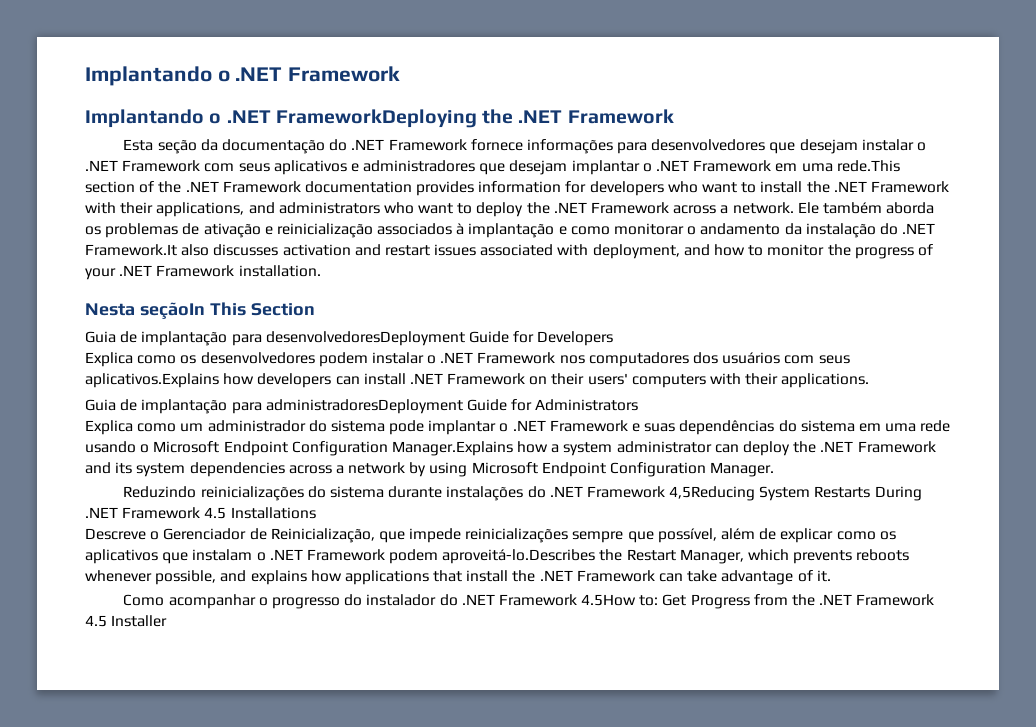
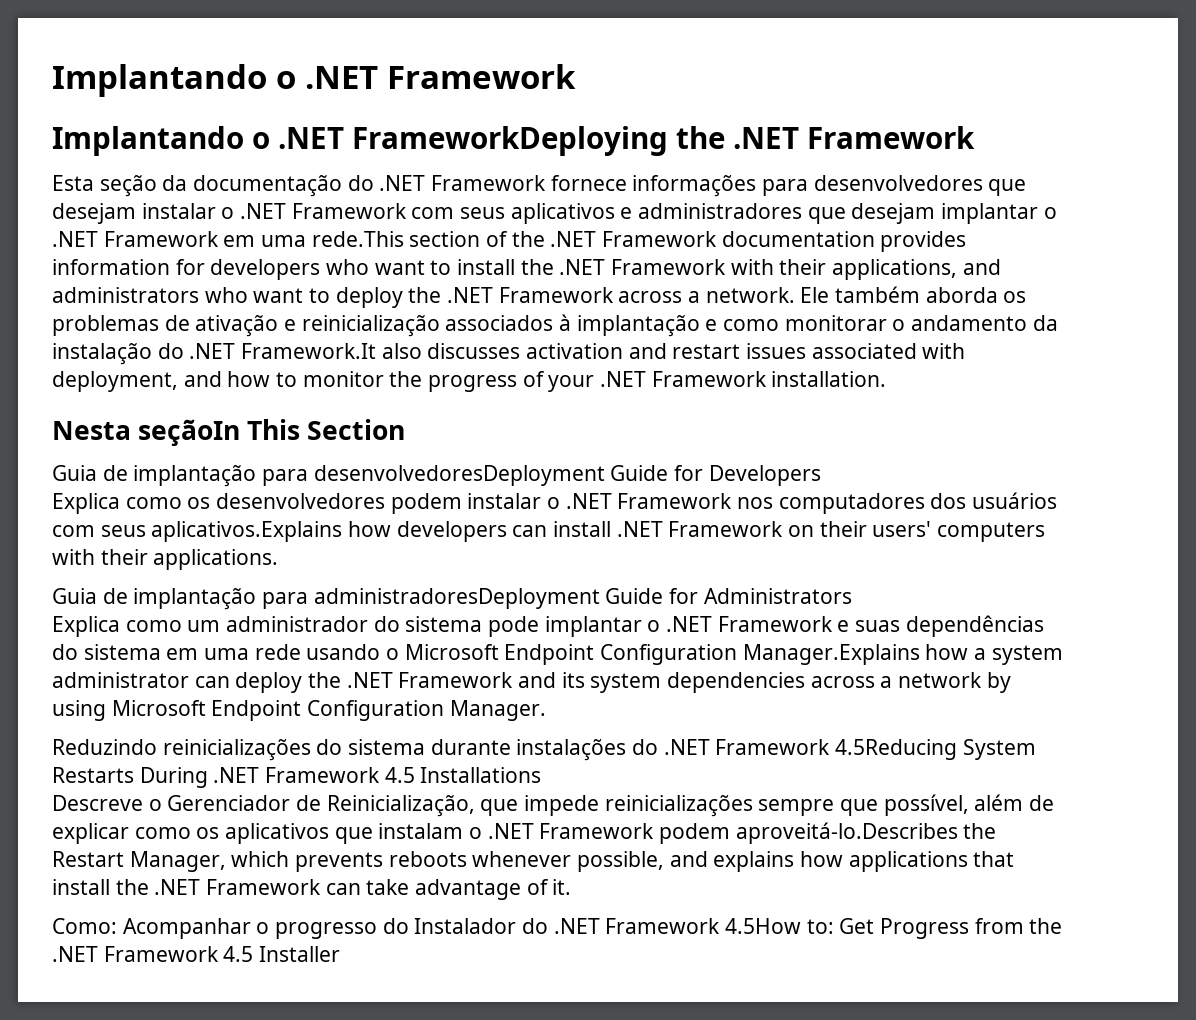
[669,486,756,501] 4,5Reducing -> [835,739,958,760] 4.5Reducing
[123,594,256,609] Como acompanhar -> [52,918,251,939] Como: Acompanhar
[366,594,437,606] instalador -> [414,918,517,934] Instalador

